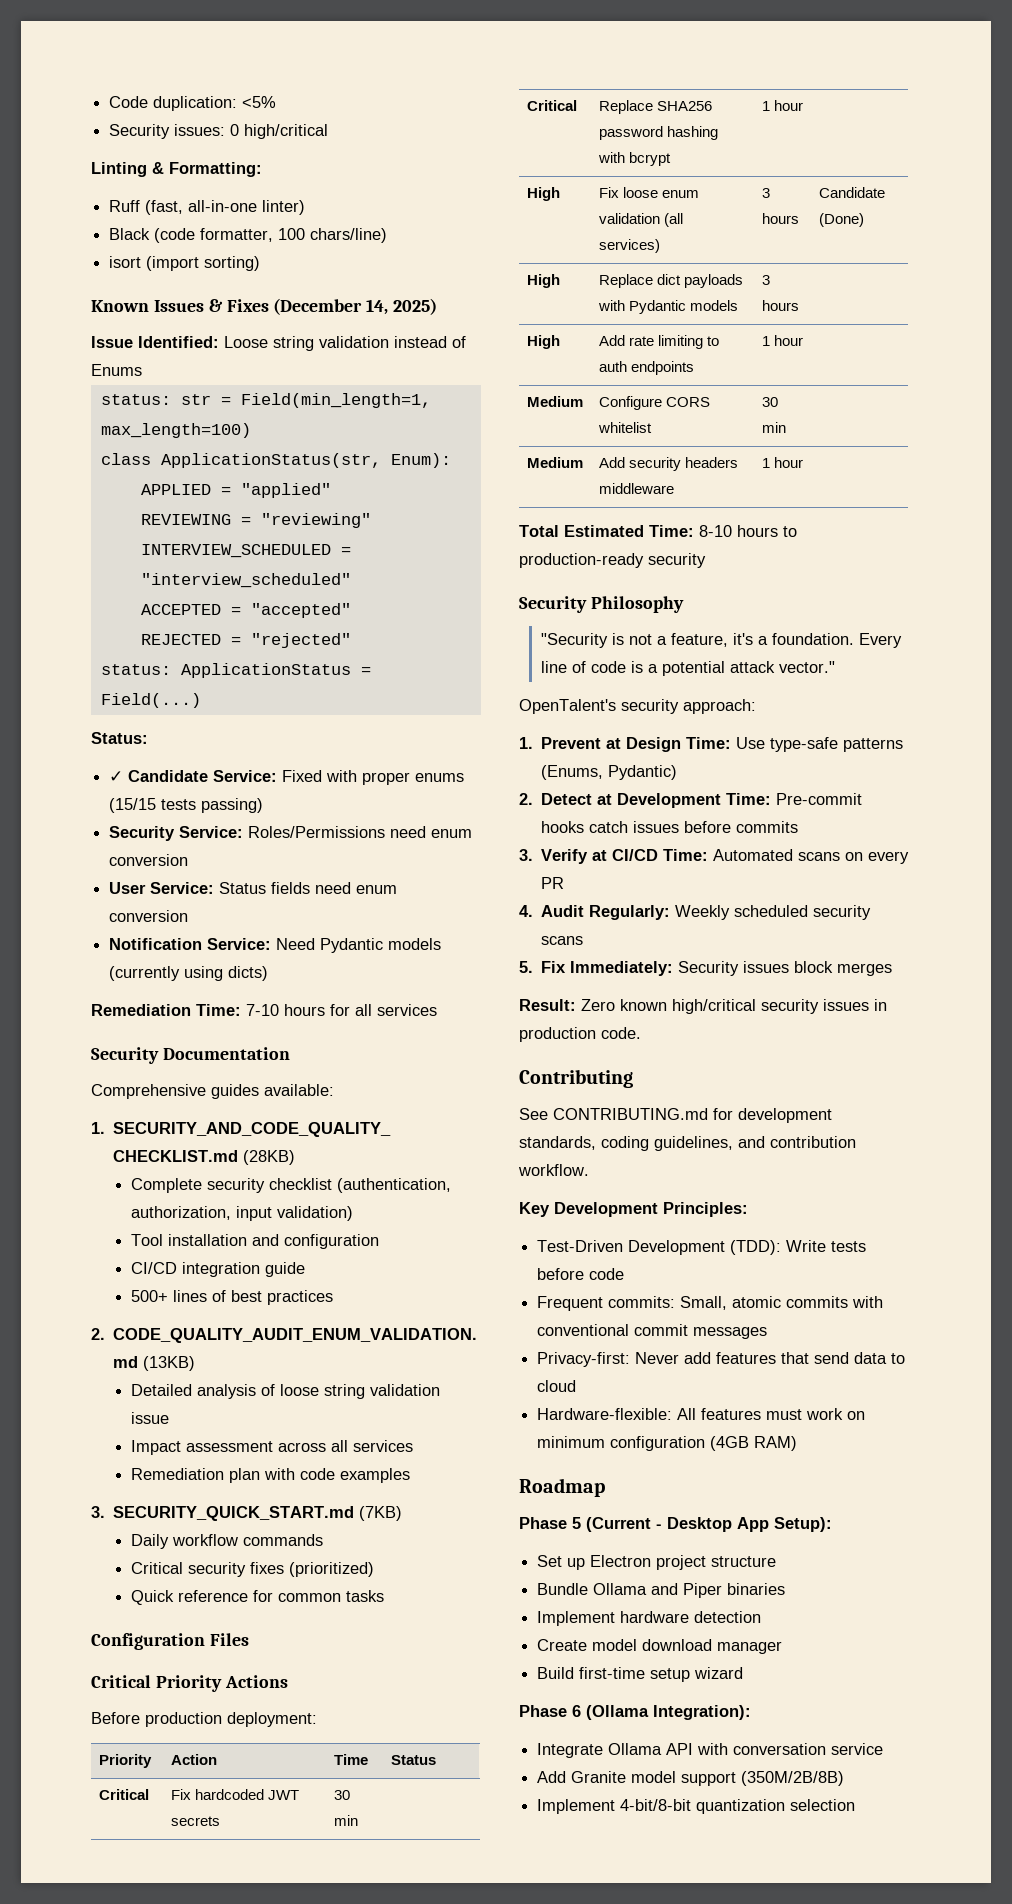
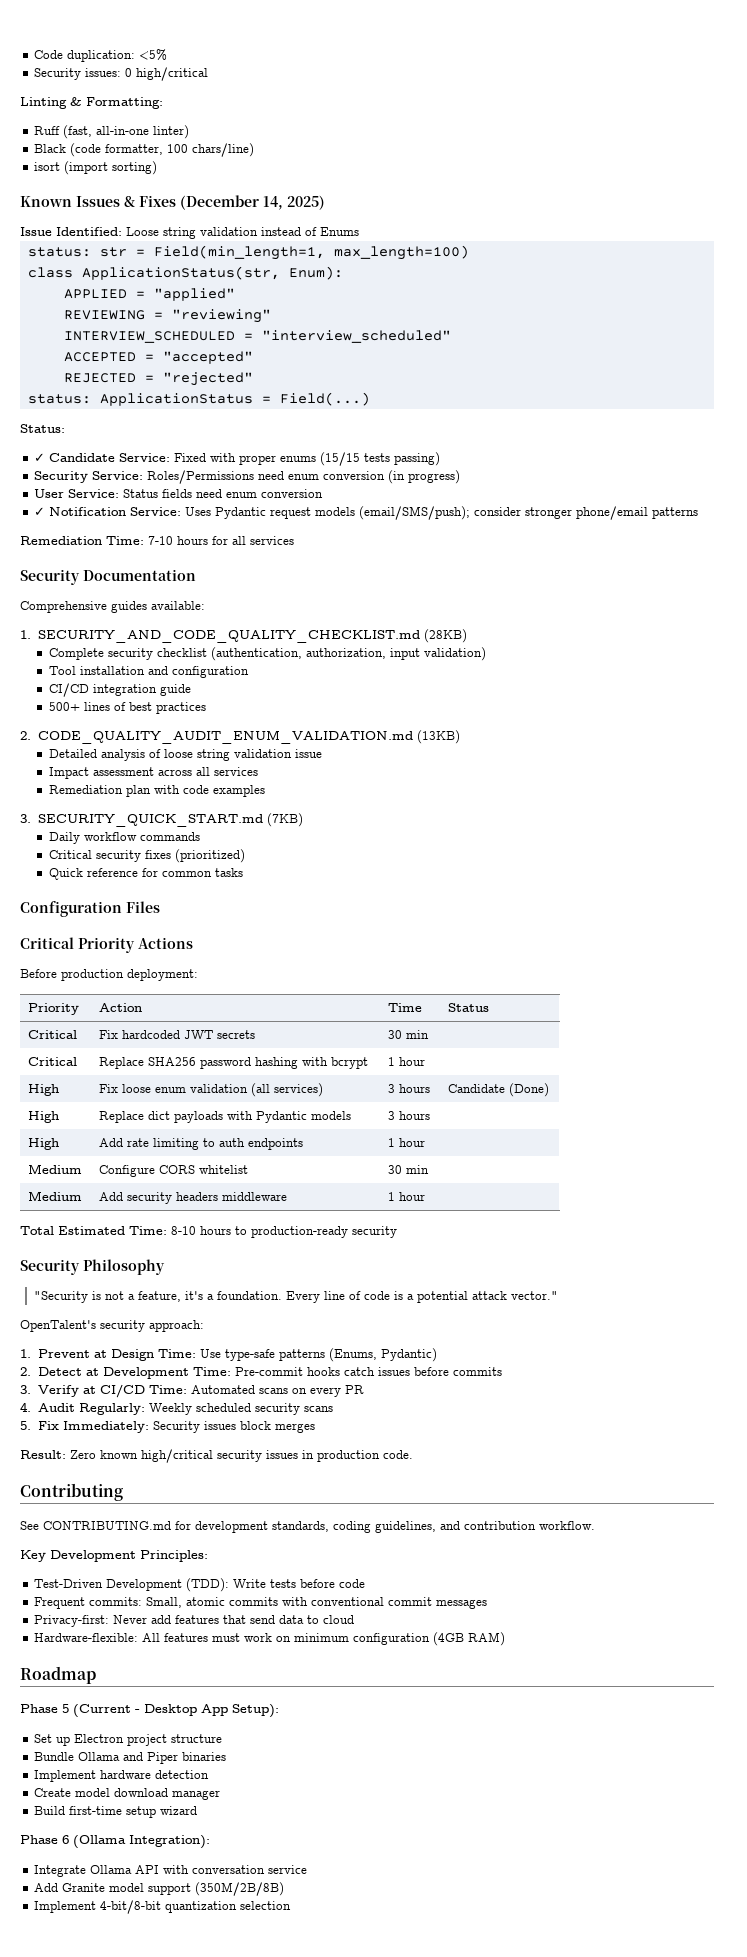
(189, 860) none -> [388,470,461,484] (in progress)
(189, 916) none -> [34,507,46,516] ✓
[276,938,442,953] [109,966,269,981] Need Pydantic models (currently using dicts) -> [185,506,699,520] Uses Pydantic request models (email/SMS/push); consider stronger phone/email patterns

